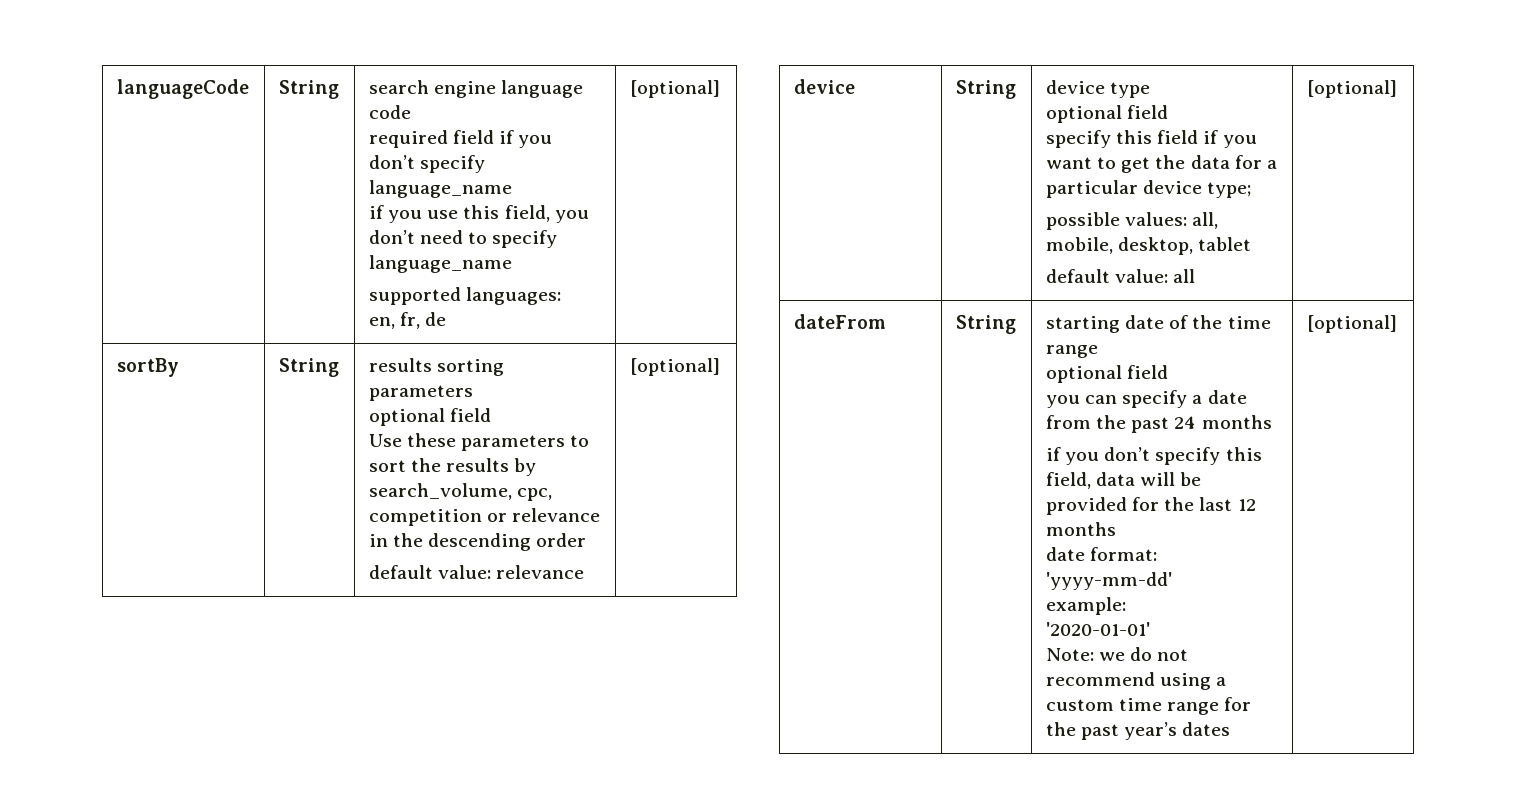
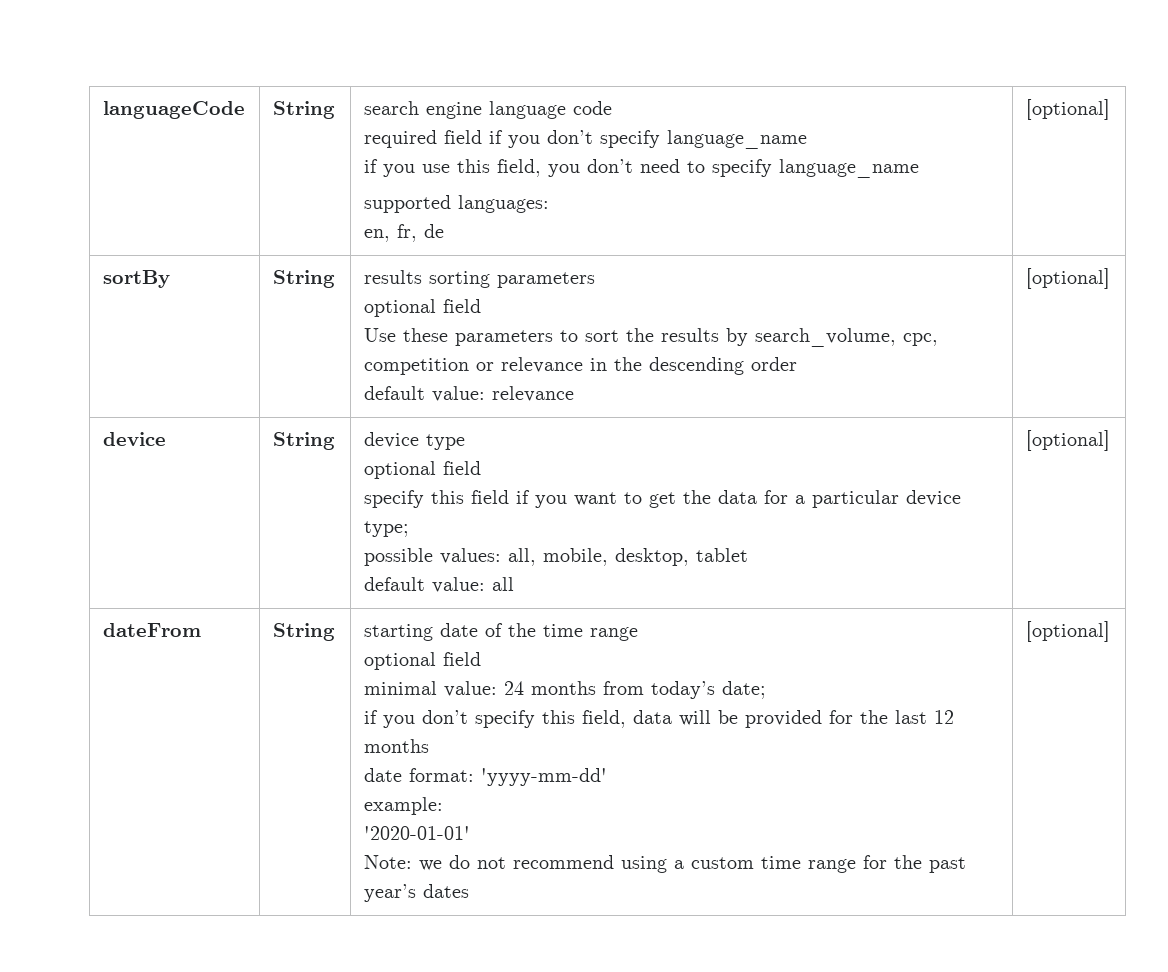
[1045,390,1247,408] [1045,415,1170,433] you can specify a date from the past -> [363,681,497,697] minimal value:
(1272, 422) none -> [602,681,766,699] from today’s date;

